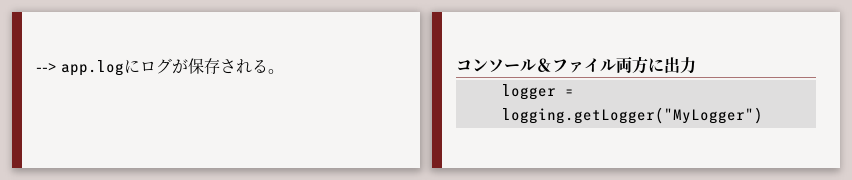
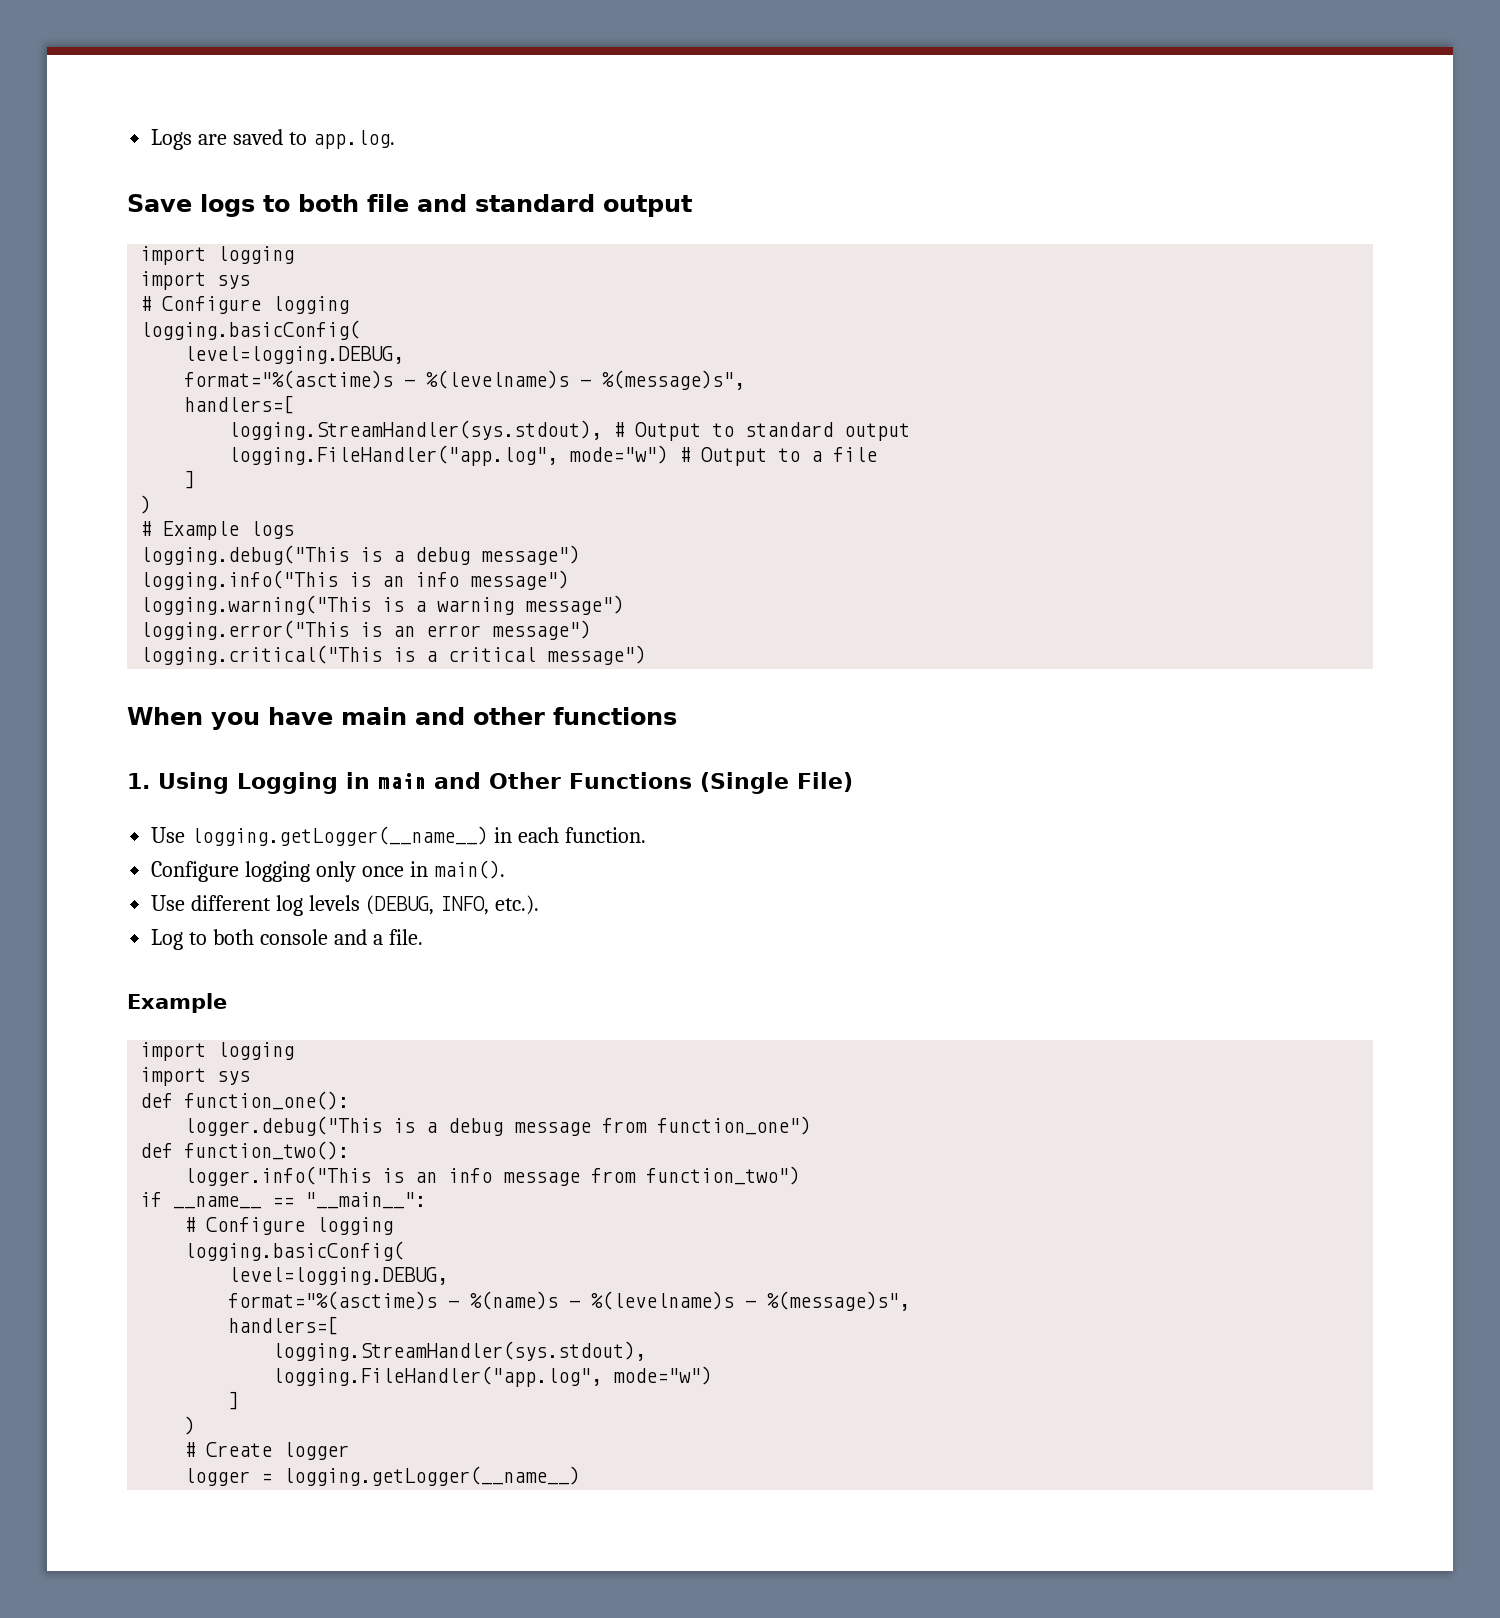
[36,58,285,76] [456,56,696,74] --> app.logにログが保存される。 // コンソール＆ファイル両方に出力 -> [151,129,395,150] [127,194,692,217] [140,246,295,265] [140,271,251,290] [140,296,350,314] [140,320,361,340] [184,346,405,364] [184,370,746,390] [184,395,295,414] [228,420,911,441] [228,445,878,466] [184,470,196,489] [140,495,152,514] [140,521,295,540] [140,545,581,565] [140,570,570,590] [140,595,625,615] [140,620,592,640] [140,645,647,665] [127,707,677,730] [127,772,853,794] [151,826,646,846] [151,860,505,882] [151,895,539,916] [151,929,423,950] [127,993,227,1013] [140,1042,295,1061] [140,1067,251,1086] [140,1091,350,1110] [184,1116,812,1136] [140,1141,350,1160] [184,1166,801,1186] [140,1192,427,1209] [184,1217,394,1235] [184,1241,405,1261] [228,1267,449,1285] [228,1291,911,1311] [228,1316,339,1335] [272,1341,647,1361] [272,1366,713,1387] [228,1391,240,1410] [184,1416,196,1435] [184,1442,350,1460] Logs are saved to app.log. // Save logs to both file and standard output // import logging // import sys // # Configure logging // logging.basicConfig( // level=logging.DEBUG, // format="%(asctime)s - %(levelname)s - %(message)s", // handlers=[ // logging.StreamHandler(sys.stdout), # Output to standard output // logging.FileHandler("app.log", mode="w") # Output to a file // ] // ) // # Example logs // logging.debug("This is a debug message") // logging.info("This is an info message") // logging.warning("This is a warning message") // logging.error("This is an error message") // logging.critical("This is a critical message") // When you have main and other functions // 1. Using Logging in main and Other Functions (Single File) // Use logging.getLogger(__name__) in each function. // Configure logging only once in main(). // Use different log levels (DEBUG, INFO, etc.). // Log to both console and a file. // Example // import logging // import sys // def function_one(): // logger.debug("This is a debug message from function_one") // def function_two(): // logger.info("This is an info message from function_two") // if __name__ == "__main__": // # Configure logging // logging.basicConfig( // level=logging.DEBUG, // format="%(asctime)s - %(name)s - %(levelname)s - %(message)s", // handlers=[ // logging.StreamHandler(sys.stdout), // logging.FileHandler("app.log", mode="w") // ] // ) // # Create logger
[501,107,763,124] logging.getLogger("MyLogger") -> [283,1466,581,1486] logging.getLogger(__name__)

